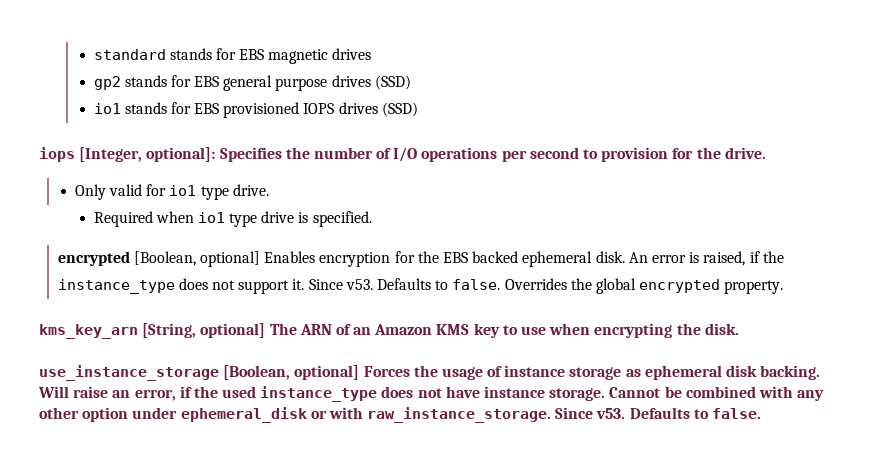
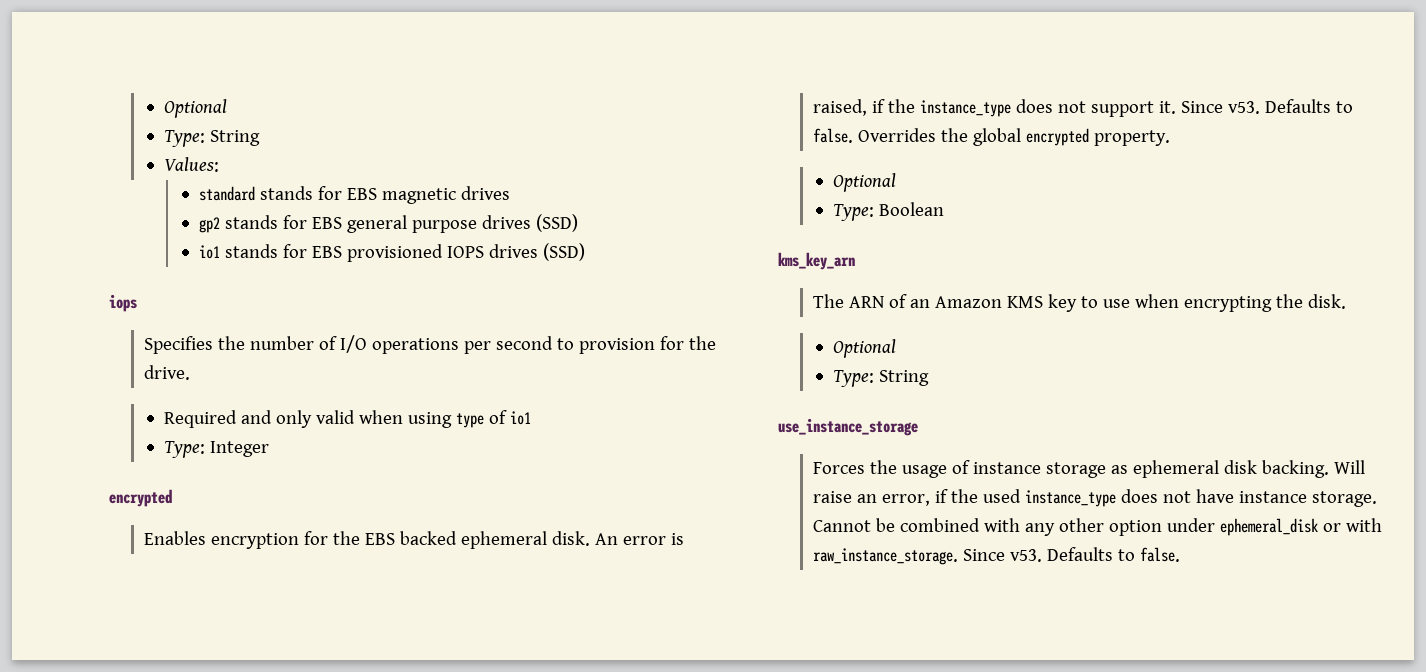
(93, 54) none -> [164,99,228,118] [164,130,261,147] [164,157,220,172] Optional // Type: String // Values: //
[79,147,216,162] [Integer, optional]: -> (137, 303) //
[74,184,269,200] [93,211,372,227] [57,251,261,267] Only valid for io1 type drive. // Required when io1 type drive is specified. // encrypted [Boolean, optional] -> [164,410,532,428] [164,441,270,458] [109,489,172,507] Required and only valid when using type of io1 // Type: Integer // encrypted //
(784, 287) none -> [833,173,897,192] [833,202,945,221] // Optional // Type: Boolean
[142,323,266,338] [String, optional] -> (855, 261) //
(739, 329) none -> [833,339,897,358] [833,370,930,387] // Optional // Type: String
[223,365,360,380] [Boolean, optional] -> (918, 427) //

